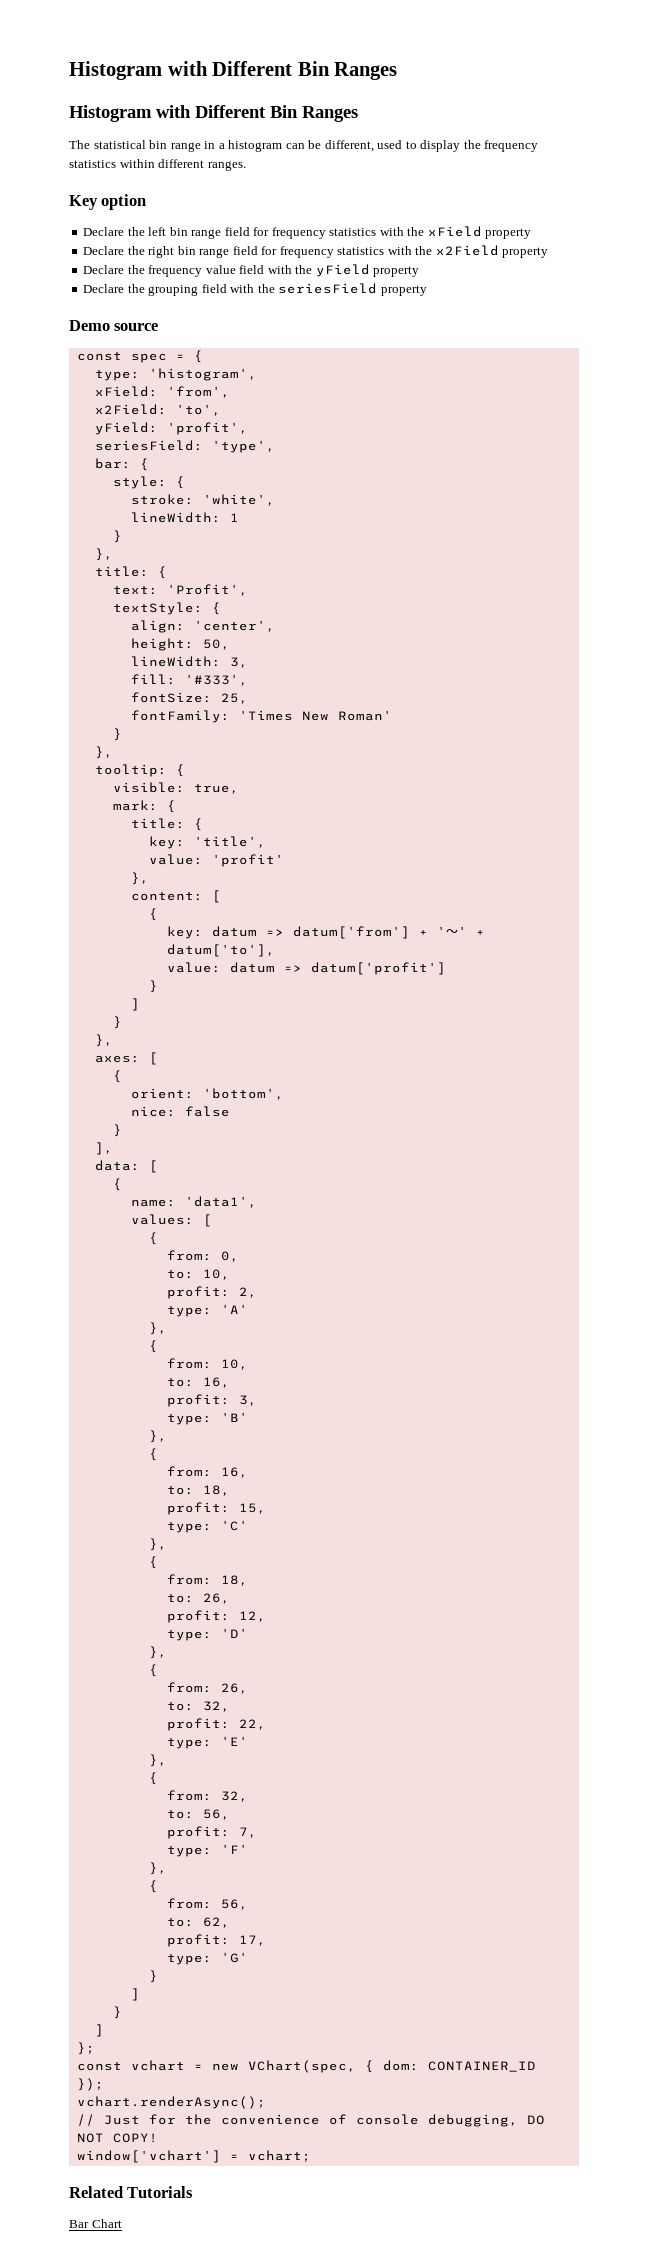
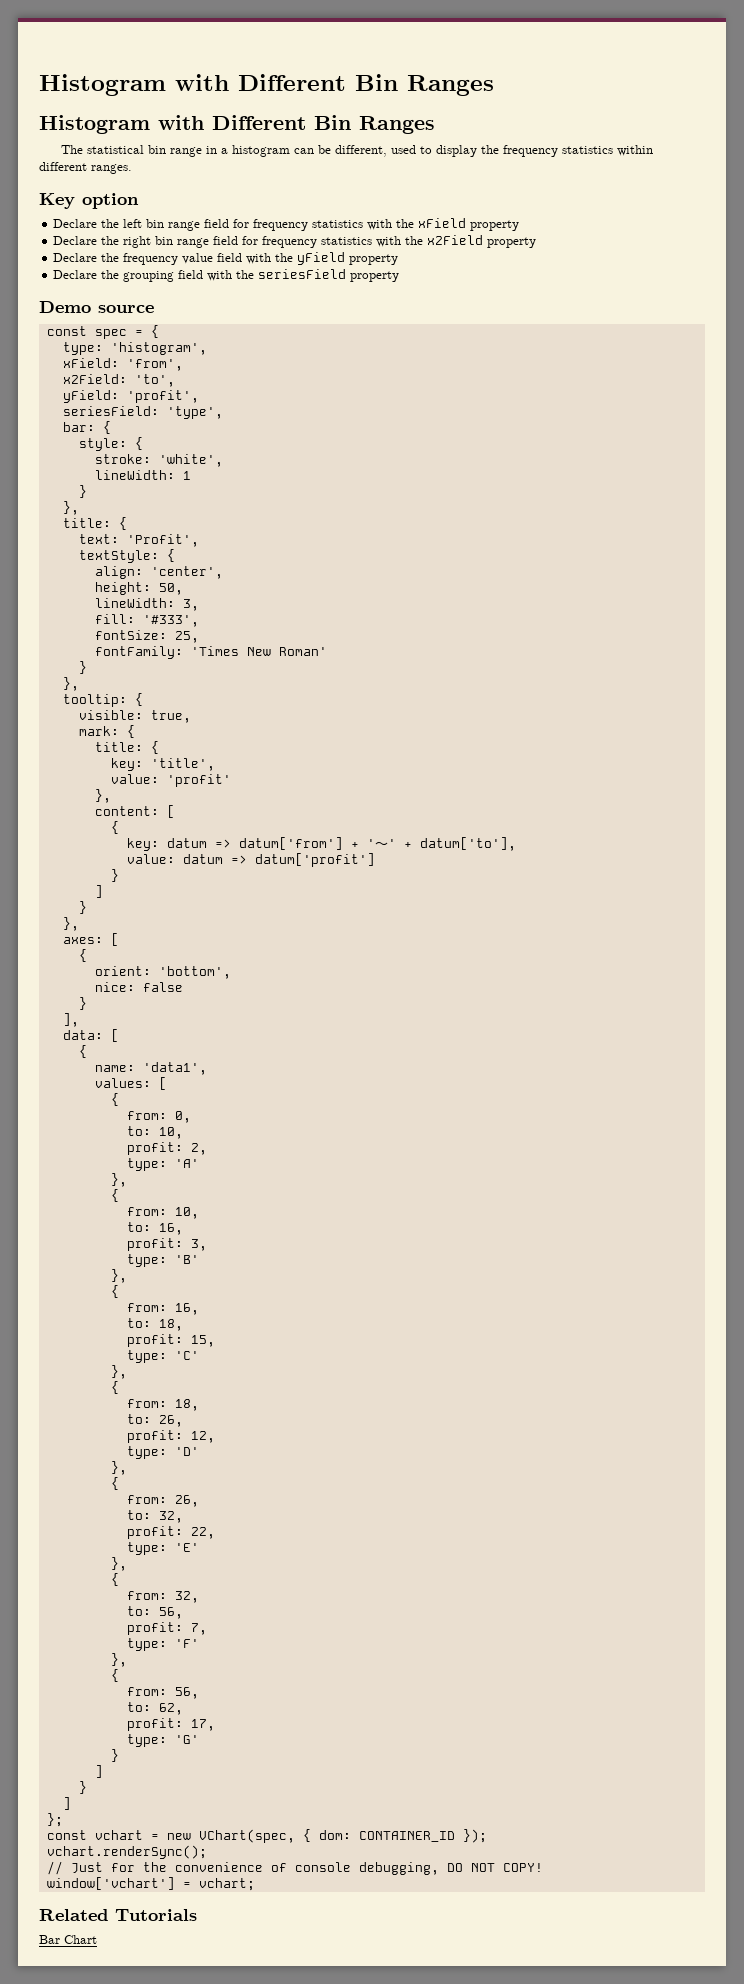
[76,2096,266,2109] vchart.renderAsync(); -> [46,1845,207,1859] vchart.renderSync();

